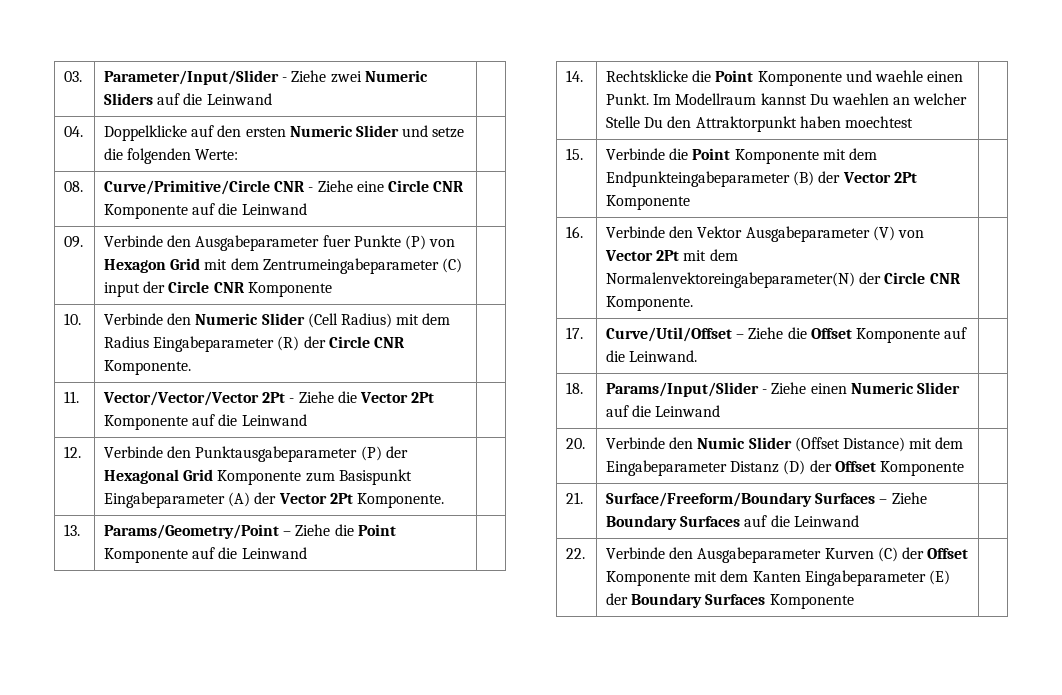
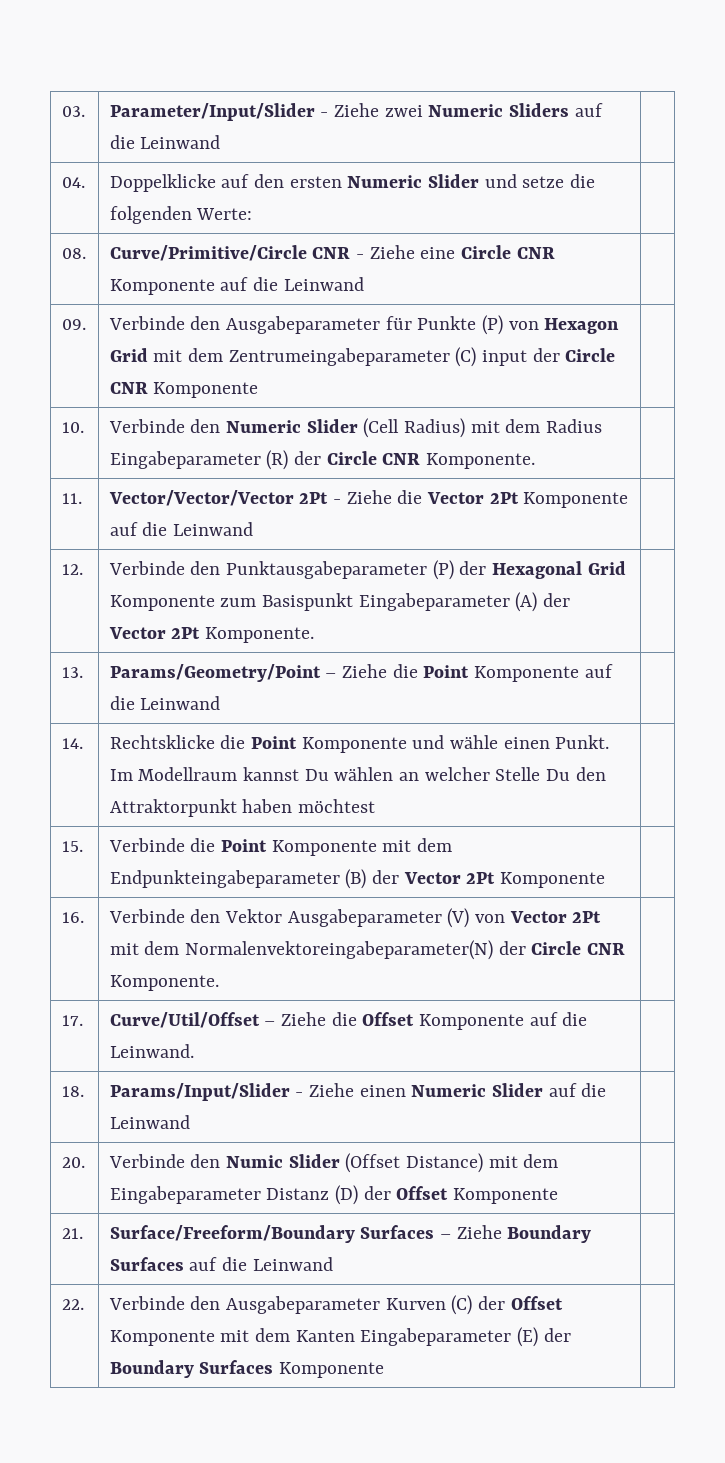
[322,235,351,247] fuer -> [385,316,412,330] für
[874,70,923,82] waehle -> [450,735,499,749] wähle
[831,93,889,105] waehlen -> [334,767,394,781] wählen
[844,116,913,128] moechtest -> [298,799,376,813] möchtest

